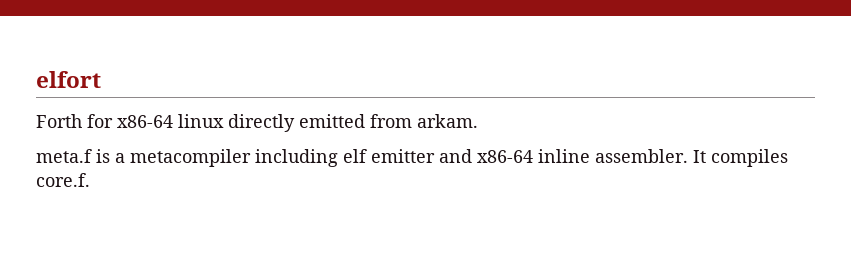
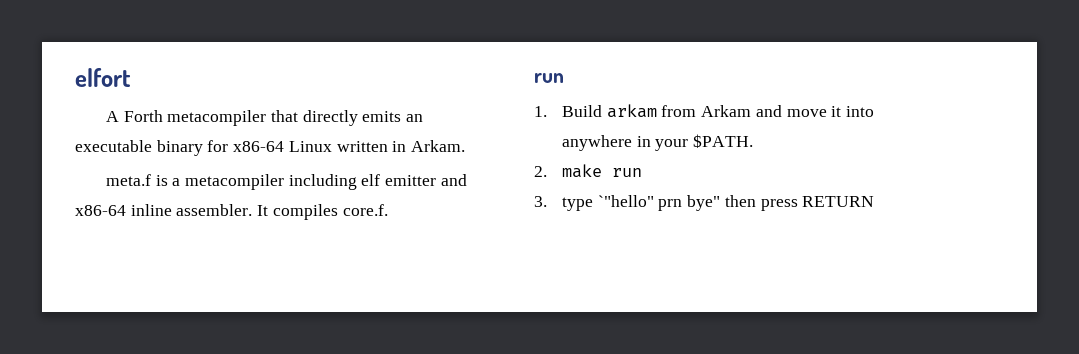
[36,114,478,132] Forth for x86-64 linux directly emitted from arkam. -> [105,110,424,126] [75,140,466,156] A Forth metacompiler that directly emits an executable binary for x86-64 Linux written in Arkam.
(90, 180) none -> [534,73,564,83] [534,104,875,118] [561,134,754,151] [534,164,642,178] [534,195,875,211] // run // 1. Build arkam from Arkam and move it into anywhere in your $PATH. // 2. make run // 3. type `"hello" prn bye" then press RETURN

